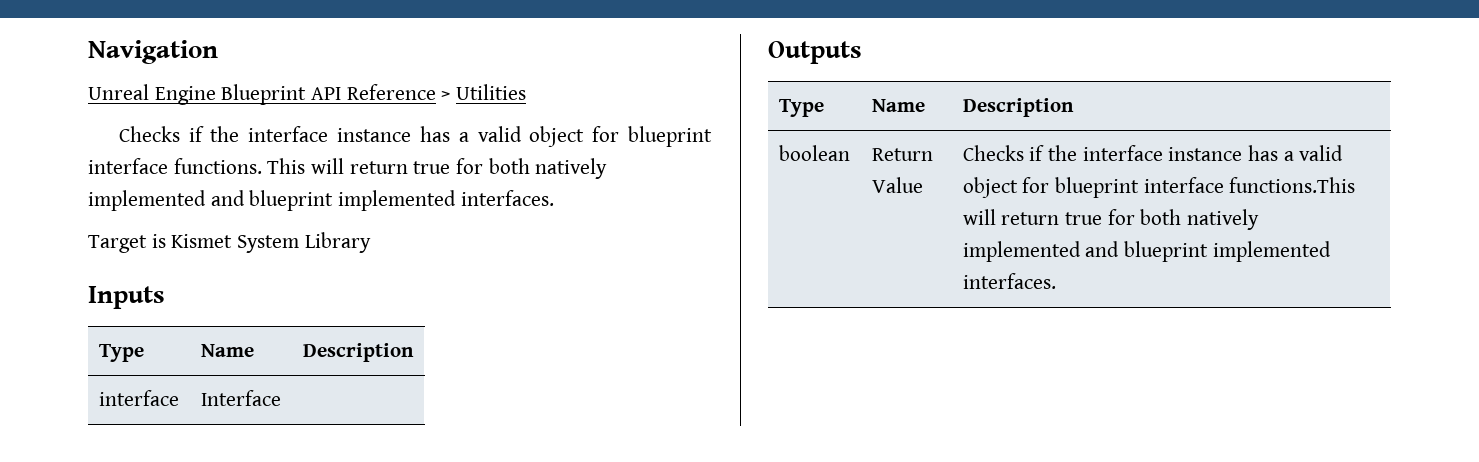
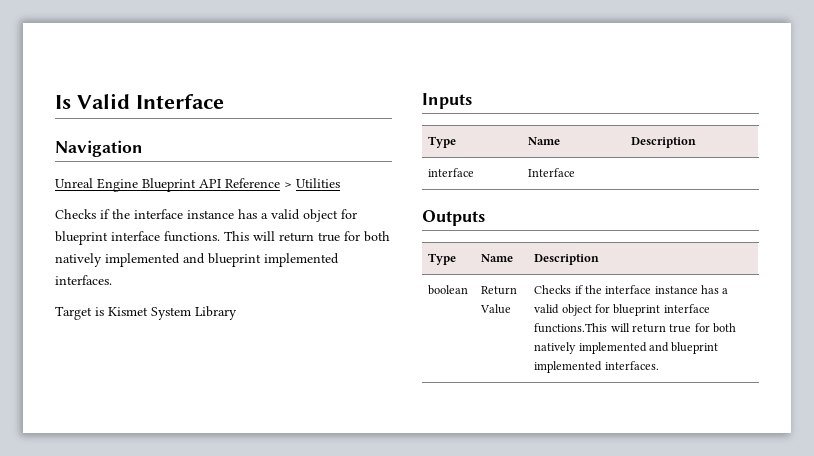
(88, 52) none -> [55,93,224,109] Is Valid Interface //

